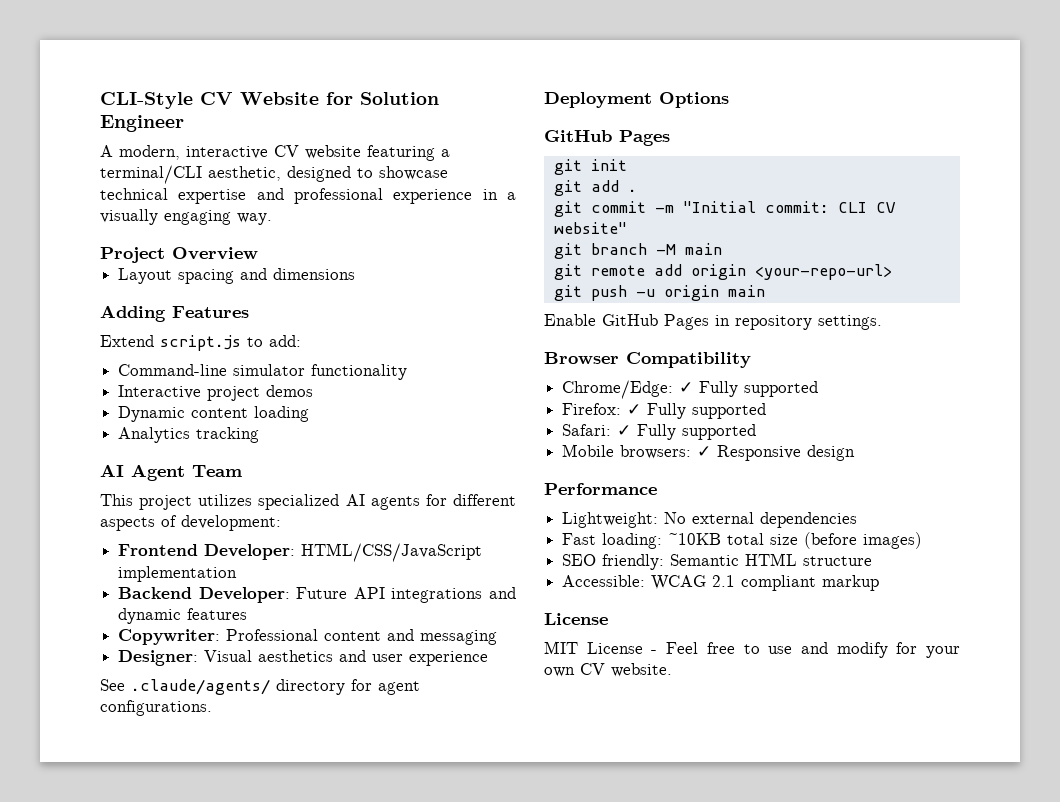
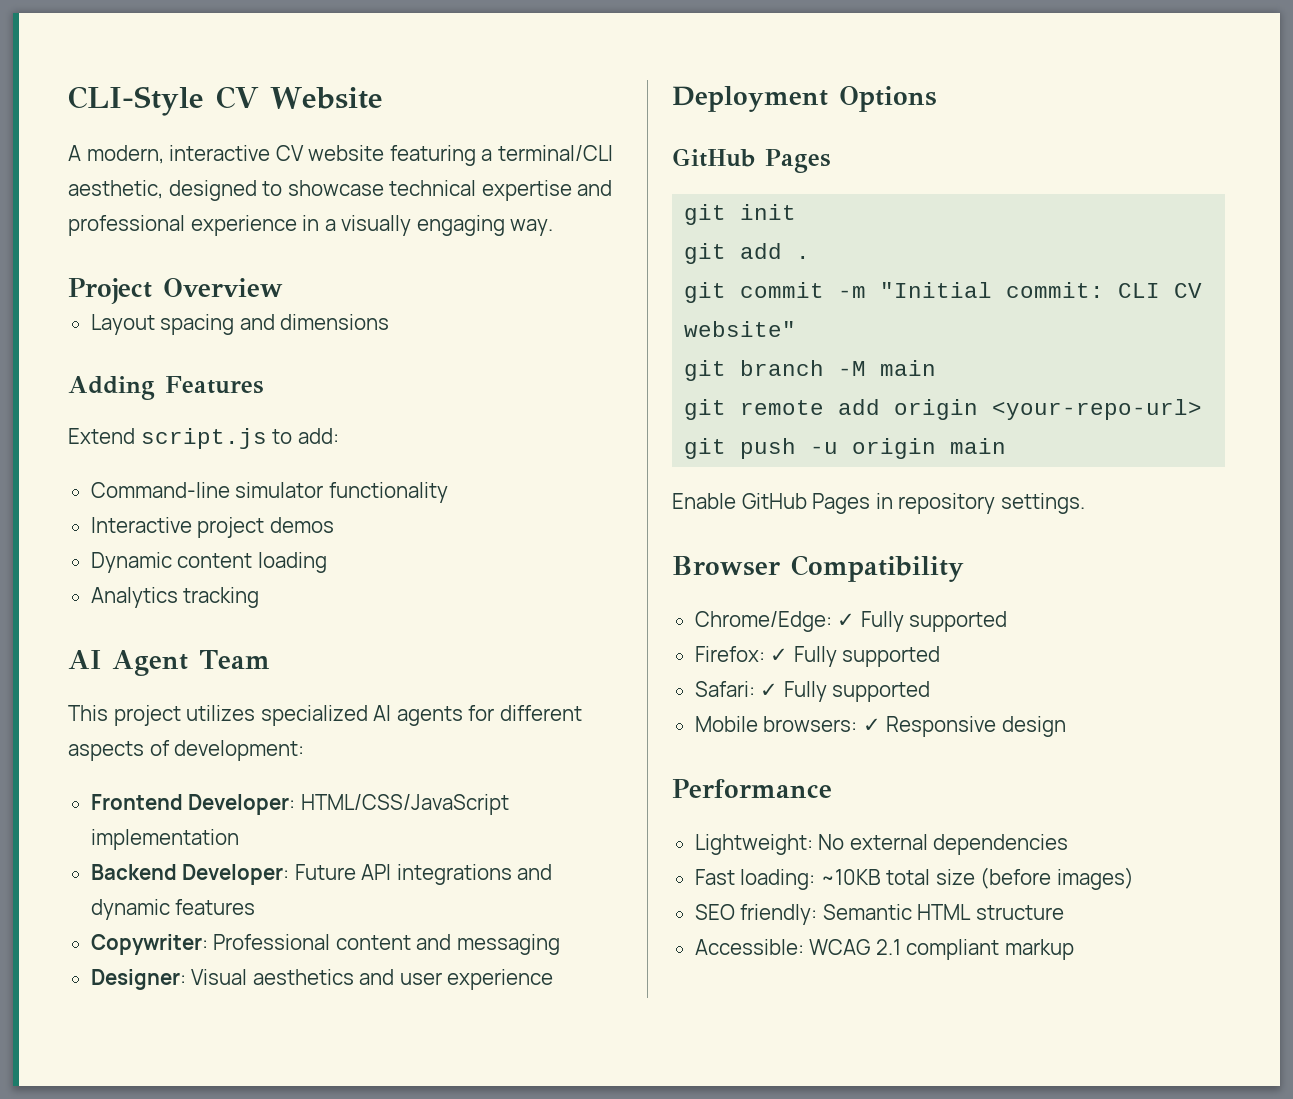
[326,92,439,105] [100,115,184,132] for Solution Engineer -> (383, 98) none
[100,679,420,695] [100,700,212,716] // See .claude/agents/ directory for agent configurations. -> (554, 979) none
[544,613,608,625] [544,641,960,658] [544,663,672,677] // License // MIT License - Feel free to use and modify for your own CV website. -> (1074, 949) none

